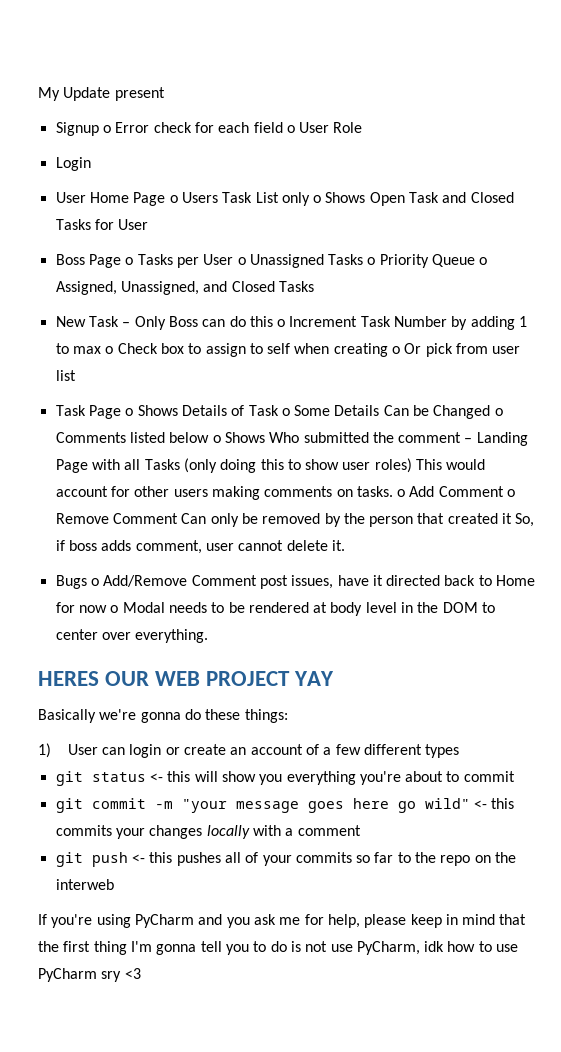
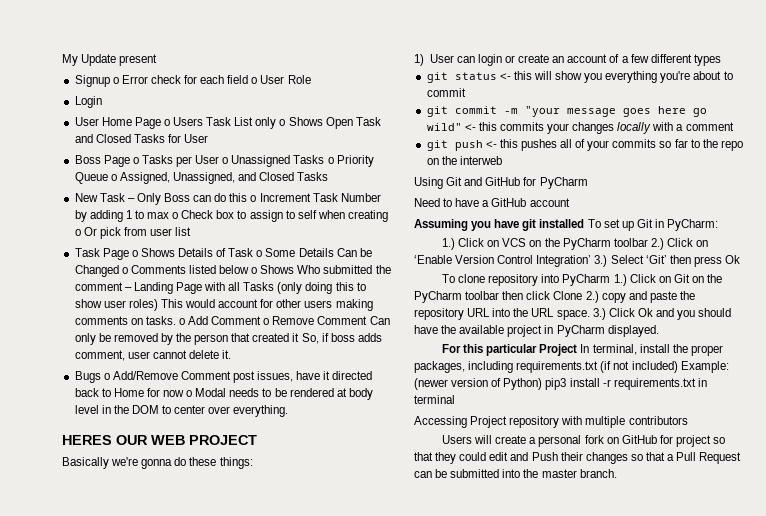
[294,671,335,686] YAY -> (257, 440) none
[38,914,527,928] [38,941,519,955] [38,968,141,982] If you're using PyCharm and you ask me for help, please keep in mind that the first thing I'm gonna tell you to do is not use PyCharm, idk how to use PyCharm sry <3 -> [414,177,588,189] [414,198,570,207] [414,219,719,231] [442,238,709,250] [414,255,740,267] [442,274,723,286] [414,291,695,303] [414,308,732,320] [414,325,659,337] [442,344,723,356] [414,361,729,373] [414,378,707,390] [414,395,455,404] [414,416,688,428] [442,435,726,447] [414,452,742,464] [414,469,617,478] Using Git and GitHub for PyCharm // Need to have a GitHub account // Assuming you have git installed To set up Git in PyCharm: // 1.) Click on VCS on the PyCharm toolbar 2.) Click on ‘Enable Version Control Integration’ 3.) Select ‘Git’ then press Ok // To clone repository into PyCharm 1.) Click on Git on the PyCharm toolbar then click Clone 2.) copy and paste the repository URL into the URL space. 3.) Click Ok and you should have the available project in PyCharm displayed. // For this particular Project In terminal, install the proper packages, including requirements.txt (if not included) Example: (newer version of Python) pip3 install -r requirements.txt in terminal // Accessing Project repository with multiple contributors // Users will create a personal fork on GitHub for project so that they could edit and Push their changes so that a Pull Request can be submitted into the master branch.

